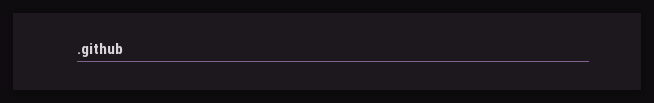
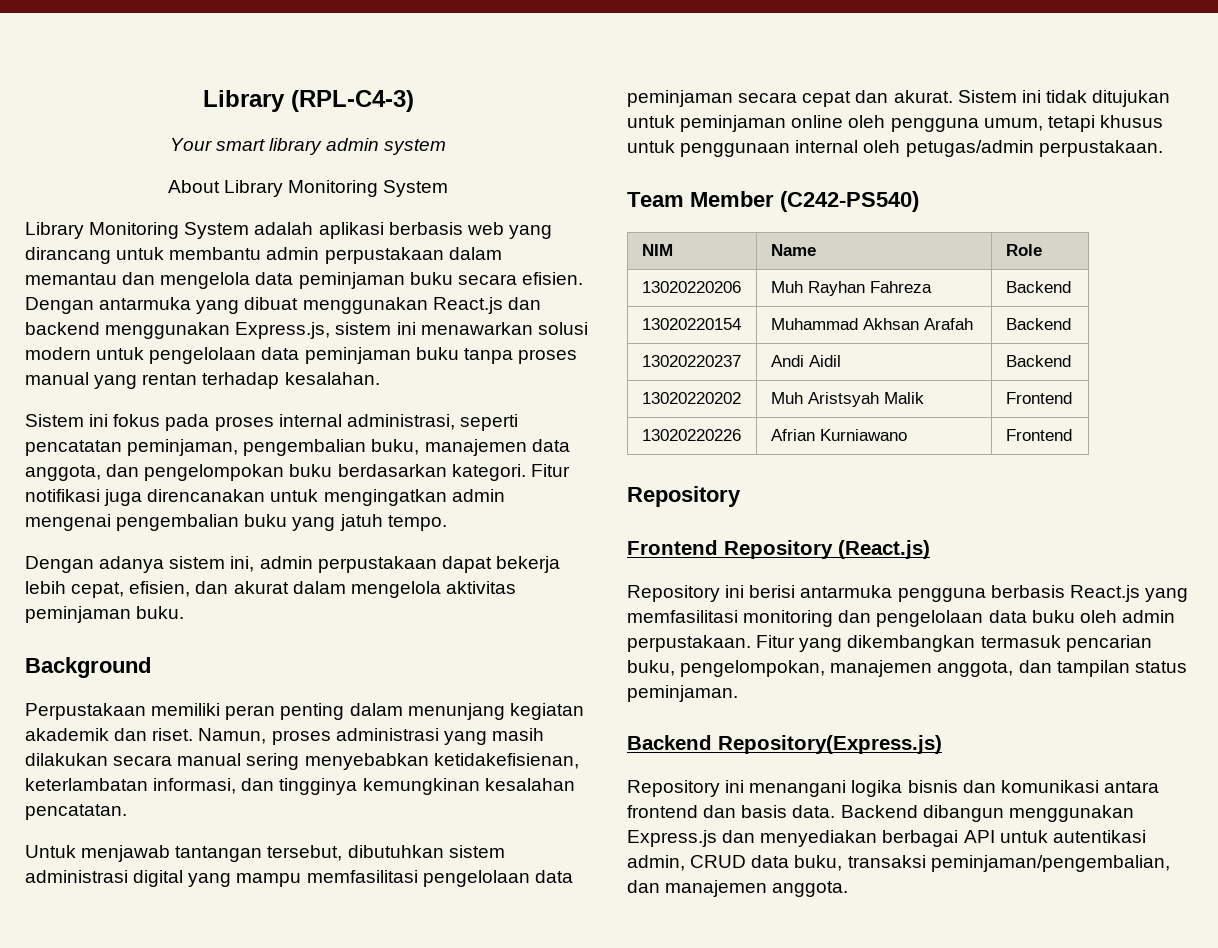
[77,43,123,57] .github -> [202,90,414,112] [169,138,447,155] [167,180,449,197] [25,222,552,239] [25,247,502,264] [25,272,583,289] [25,297,541,314] [25,322,588,339] [25,347,577,364] [25,372,380,389] [25,414,518,431] [25,439,570,456] [25,464,570,481] [25,489,505,506] [25,514,447,531] [25,556,560,573] [25,581,516,598] [25,606,185,623] [25,657,151,678] [25,703,584,720] [25,728,544,745] [25,753,579,770] [25,778,575,795] [25,804,127,820] [25,845,505,862] [25,870,573,887] [627,90,1171,107] [627,115,1163,132] [627,140,1163,157] [627,191,919,212] [641,244,673,256] [770,244,816,256] [1005,244,1042,256] [641,281,741,293] [770,281,932,296] [1005,281,1071,293] [641,318,741,330] [770,318,973,330] [1005,318,1071,330] [641,355,741,367] [770,355,841,367] [1005,355,1071,367] [641,392,741,404] [770,392,924,407] [1005,392,1072,404] [641,429,741,441] [770,429,907,441] [1005,429,1072,441] [627,486,741,507] [627,540,930,559] [627,585,1188,602] [627,610,1175,627] [627,635,1152,652] [627,660,1187,677] [627,685,738,702] [627,735,942,754] [627,780,1159,797] [627,805,1134,822] [627,830,1146,847] [627,855,1170,872] [627,880,849,897] Library (RPL-C4-3) // Your smart library admin system // About Library Monitoring System // Library Monitoring System adalah aplikasi berbasis web yang dirancang untuk membantu admin perpustakaan dalam memantau dan mengelola data peminjaman buku secara efisien. Dengan antarmuka yang dibuat menggunakan React.js dan backend menggunakan Express.js, sistem ini menawarkan solusi modern untuk pengelolaan data peminjaman buku tanpa proses manual yang rentan terhadap kesalahan. // Sistem ini fokus pada proses internal administrasi, seperti pencatatan peminjaman, pengembalian buku, manajemen data anggota, dan pengelompokan buku berdasarkan kategori. Fitur notifikasi juga direncanakan untuk mengingatkan admin mengenai pengembalian buku yang jatuh tempo. // Dengan adanya sistem ini, admin perpustakaan dapat bekerja lebih cepat, efisien, dan akurat dalam mengelola aktivitas peminjaman buku. // Background // Perpustakaan memiliki peran penting dalam menunjang kegiatan akademik dan riset. Namun, proses administrasi yang masih dilakukan secara manual sering menyebabkan ketidakefisienan, keterlambatan informasi, dan tingginya kemungkinan kesalahan pencatatan. // Untuk menjawab tantangan tersebut, dibutuhkan sistem administrasi digital yang mampu memfasilitasi pengelolaan data peminjaman secara cepat dan akurat. Sistem ini tidak ditujukan untuk peminjaman online oleh pengguna umum, tetapi khusus untuk penggunaan internal oleh petugas/admin perpustakaan. // Team Member (C242-PS540) // NIM | Name | Role // 13020220206 | Muh Rayhan Fahreza | Backend // 13020220154 | Muhammad Akhsan Arafah | Backend // 13020220237 | Andi Aidil | Backend // 13020220202 | Muh Aristsyah Malik | Frontend // 13020220226 | Afrian Kurniawano | Frontend // Repository // Frontend Repository (React.js) // Repository ini berisi antarmuka pengguna berbasis React.js yang memfasilitasi monitoring dan pengelolaan data buku oleh admin perpustakaan. Fitur yang dikembangkan termasuk pencarian buku, pengelompokan, manajemen anggota, dan tampilan status peminjaman. // Backend Repository(Express.js) // Repository ini menangani logika bisnis dan komunikasi antara frontend dan basis data. Backend dibangun menggunakan Express.js dan menyediakan berbagai API untuk autentikasi admin, CRUD data buku, transaksi peminjaman/pengembalian, dan manajemen anggota.

